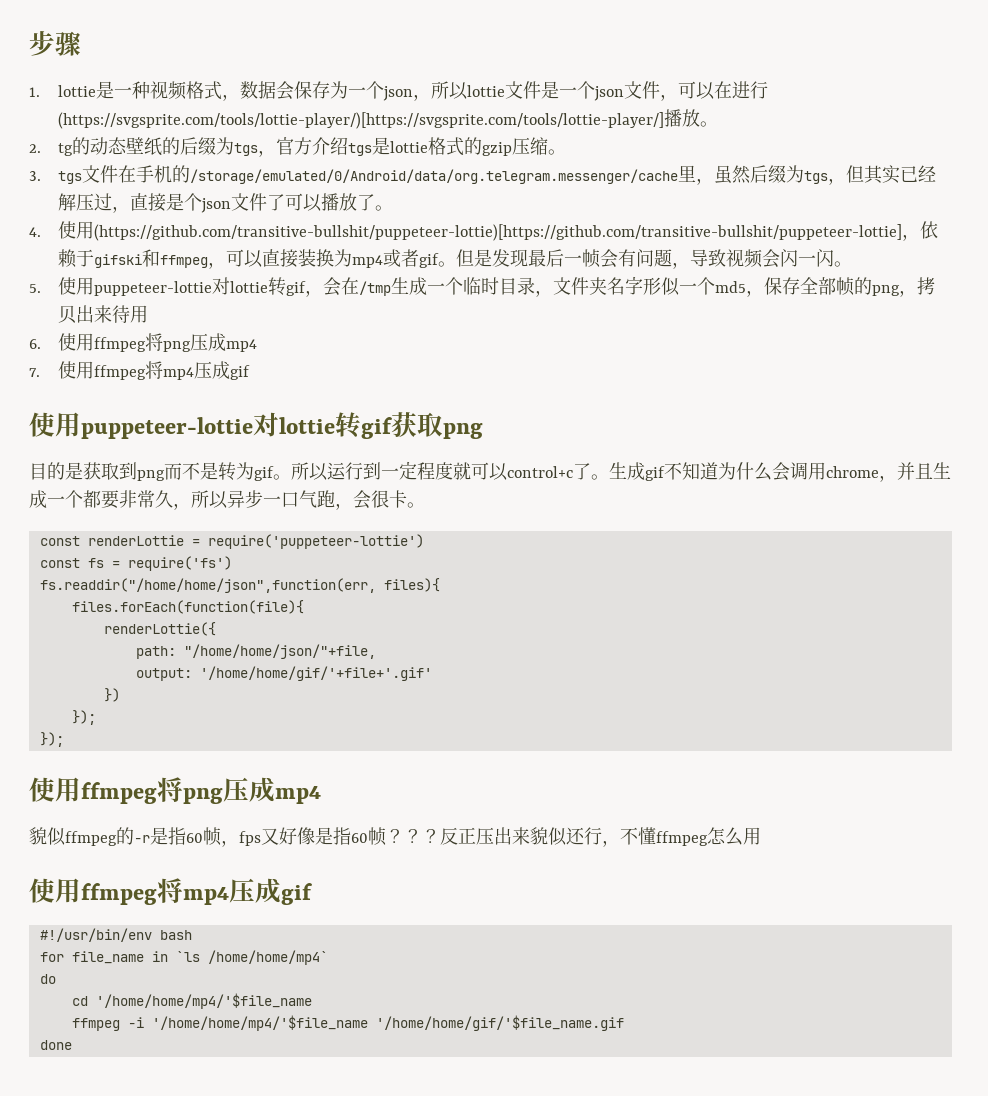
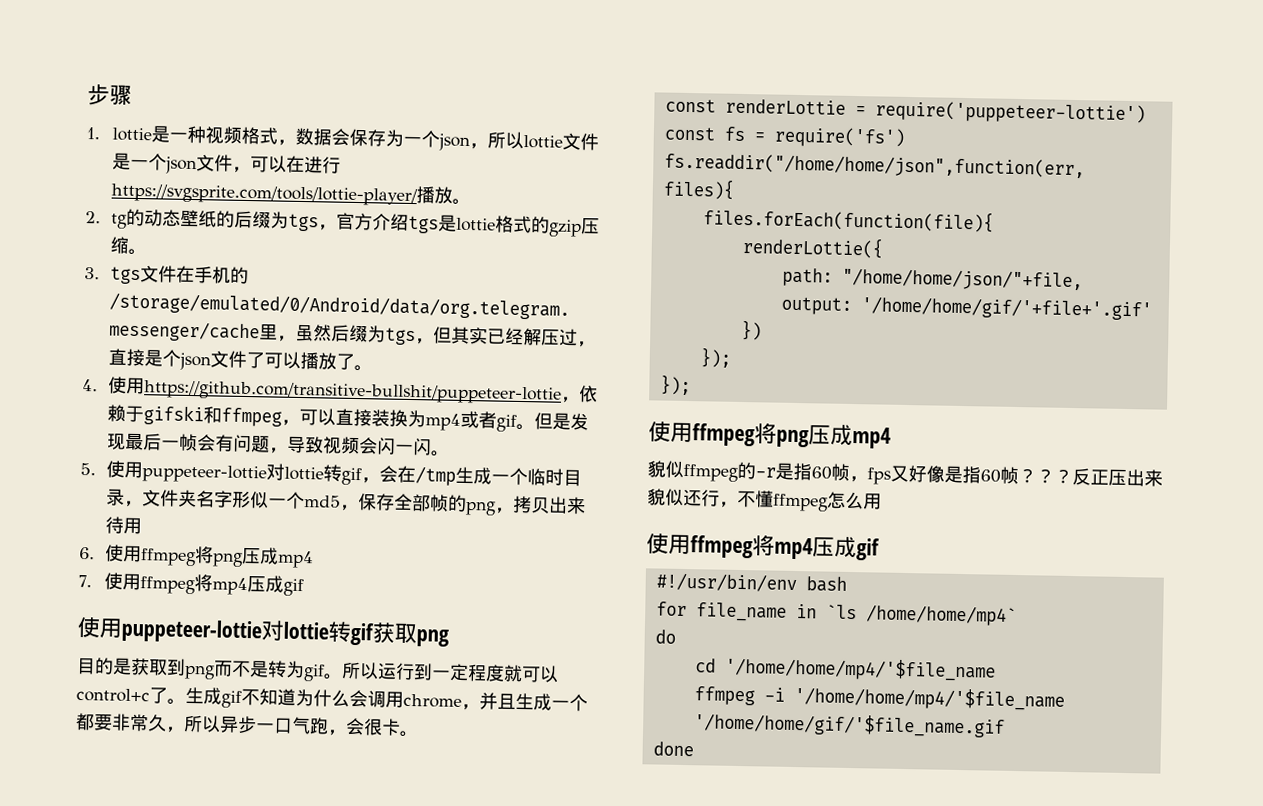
[57,112,664,129] (https://svgsprite.com/tools/lottie-player/)[https://svgsprite.com/tools/lottie-player/] -> [110,183,418,207] https://svgsprite.com/tools/lottie-player/
[93,224,902,241] (https://github.com/transitive-bullshit/puppeteer-lottie)[https://github.com/transitive-bullshit/puppeteer-lottie] -> [143,380,562,405] https://github.com/transitive-bullshit/puppeteer-lottie

